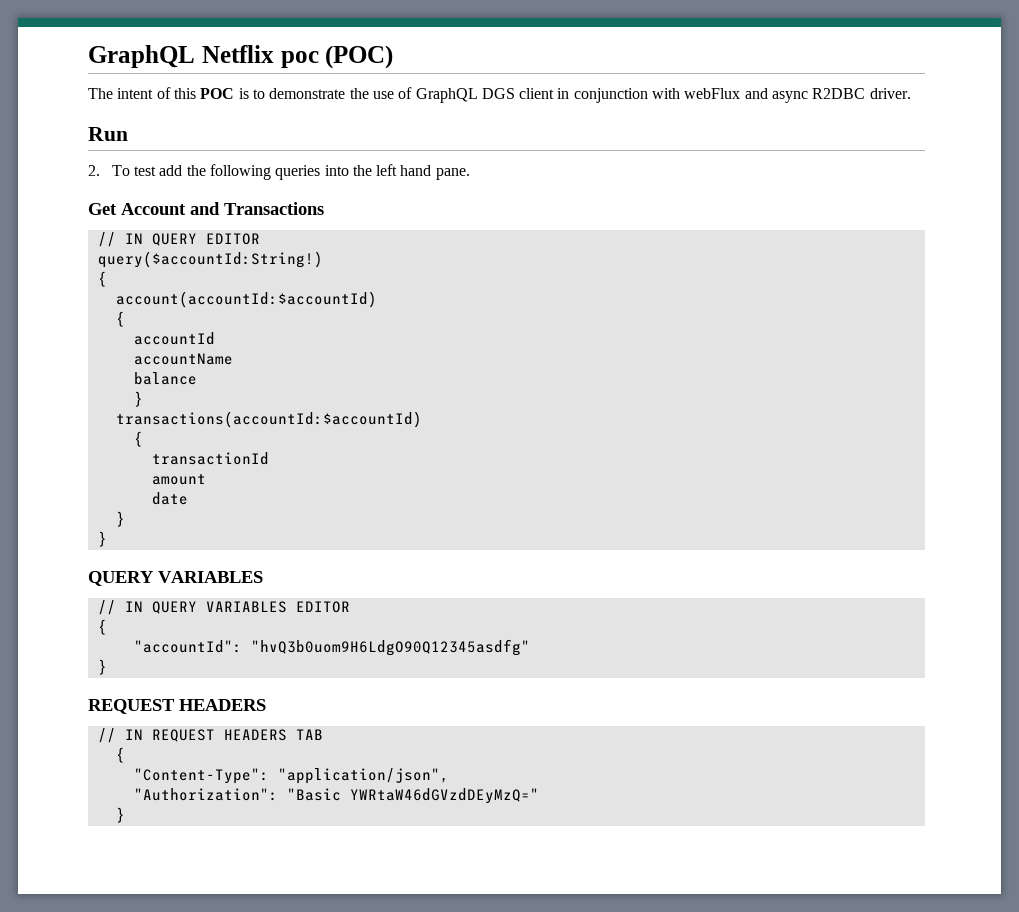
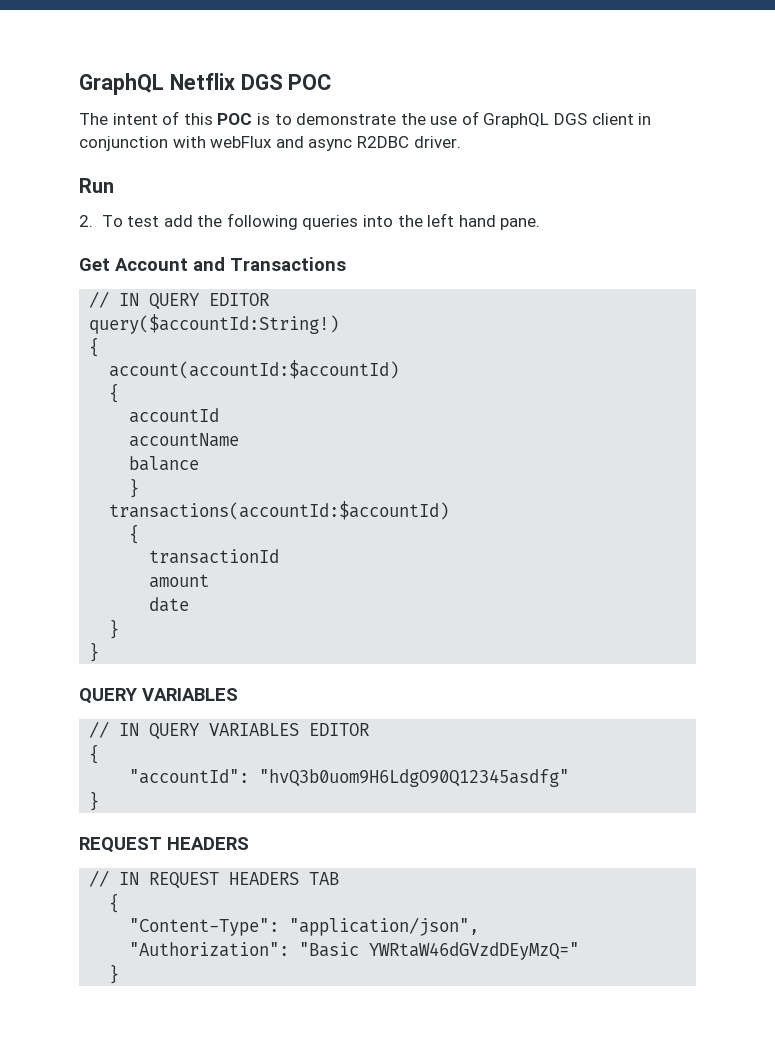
[280,45,394,69] poc (POC) -> [240,74,332,90] DGS POC

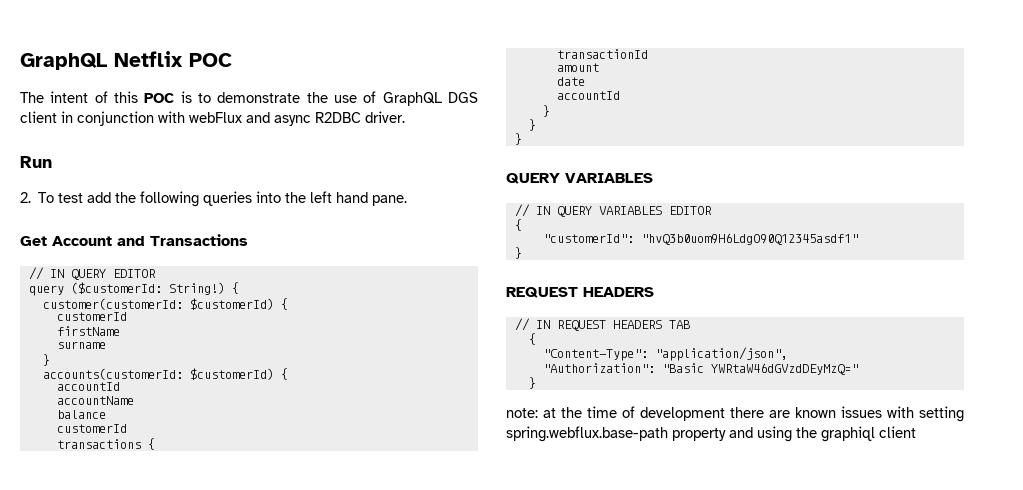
[240,74,283,90] DGS -> (183, 59) none
[89,314,340,334] [89,337,100,357] [109,360,400,379] query($accountId:String!) // { // account(accountId:$accountId) // -> [28,282,239,296] [42,298,288,310] [56,312,127,321] [56,326,120,336] [56,341,106,349] [42,354,50,366] [42,368,274,380] query ($customerId: String!) { // customer(customerId: $customerId) { // customerId // firstName // surname // } // accounts(customerId: $customerId)
[129,478,140,498] [109,501,450,520] } // transactions(accountId:$accountId) // -> [56,424,127,433] [56,439,141,449] customerId // transactions
(190, 604) none -> [556,91,620,100] [542,105,550,117] // accountId // }
[129,769,570,787] "accountId": "hvQ3b0uom9H6LdgO90Q12345asdfg" -> [542,233,858,245] "customerId": "hvQ3b0uom9H6LdgO90Q12345asdf1"
(120, 974) none -> [506,406,964,422] [506,426,916,442] // note: at the time of development there are known issues with setting spring.webflux.base-path property and using the graphiql client

